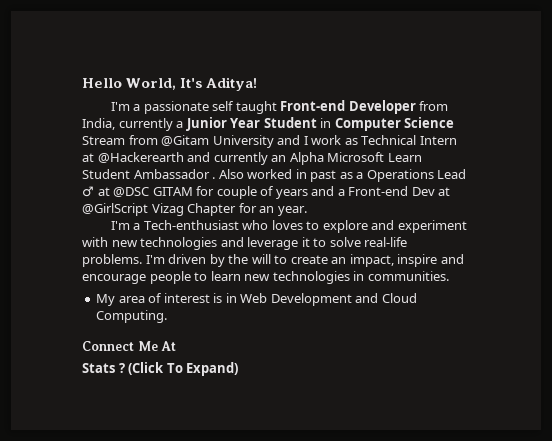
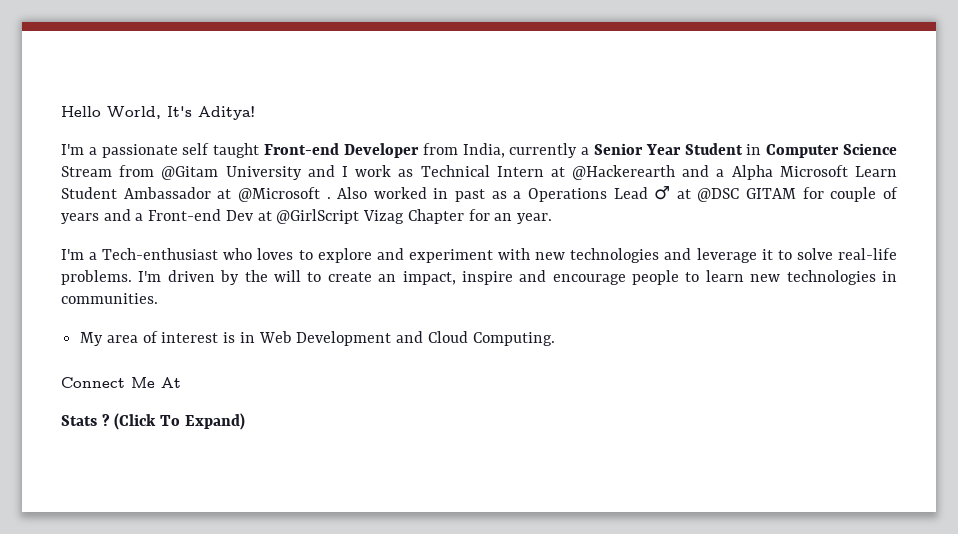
[185,117,227,131] Junior -> [593,143,643,155] Senior
[213,152,287,165] currently an -> [716,169,725,177] a
(210, 174) none -> [217,187,320,202] at @Microsoft

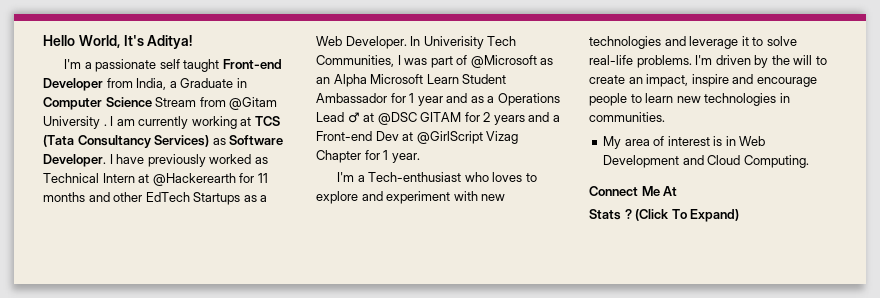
[509,143,743,158] currently a Senior Year Student -> [169,78,234,88] a Graduate
[307,165,392,177] and I work -> [103,116,280,129] [43,135,284,148] [43,154,252,167] . I am currently working at TCS (Tata Consultancy Services) as Software Developer. I have previously worked
[682,165,725,177] and a -> [239,173,268,183] [43,192,268,205] [316,36,517,49] [316,55,554,68] [316,77,330,84] for 11 months and other EdTech Startups as a Web Developer. In Univerisity Tech Communities, I was part of @Microsoft as an
[217,187,486,202] at @Microsoft . Also worked in past -> [390,93,468,106] for 1 year and
[830,187,899,202] couple of -> [483,112,491,122] 2
[494,213,513,221] an -> [383,150,389,160] 1

